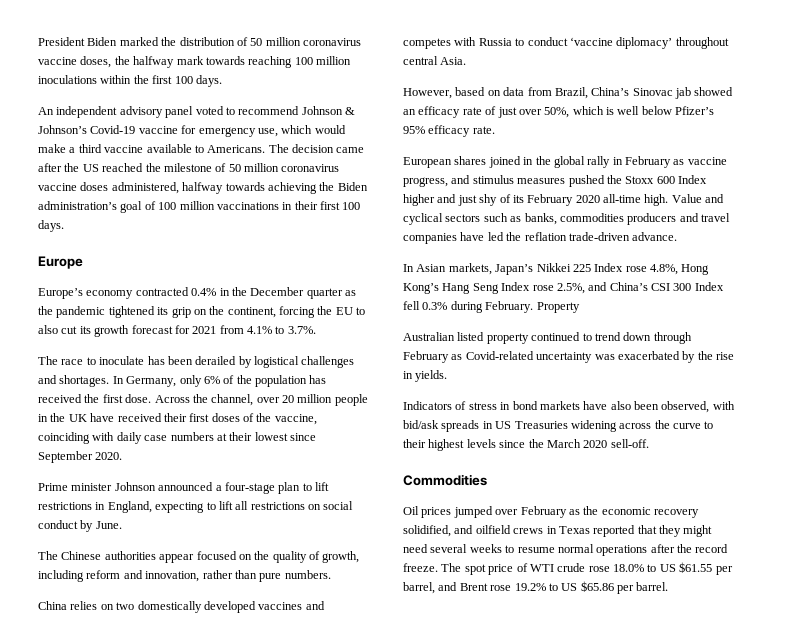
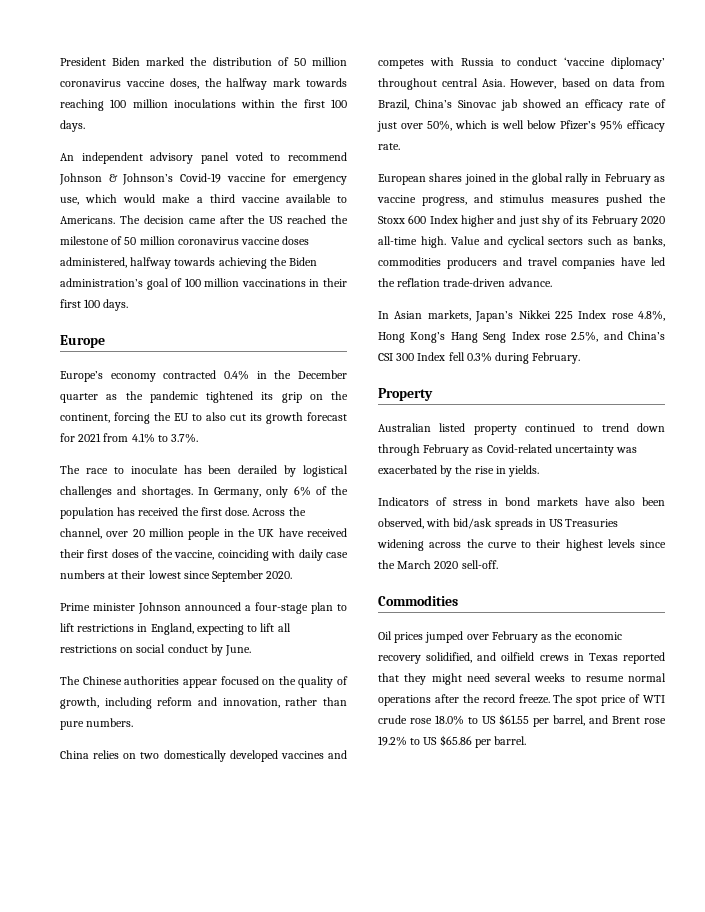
(467, 61) // -> (506, 83) none
(534, 307) none -> (581, 358) //

